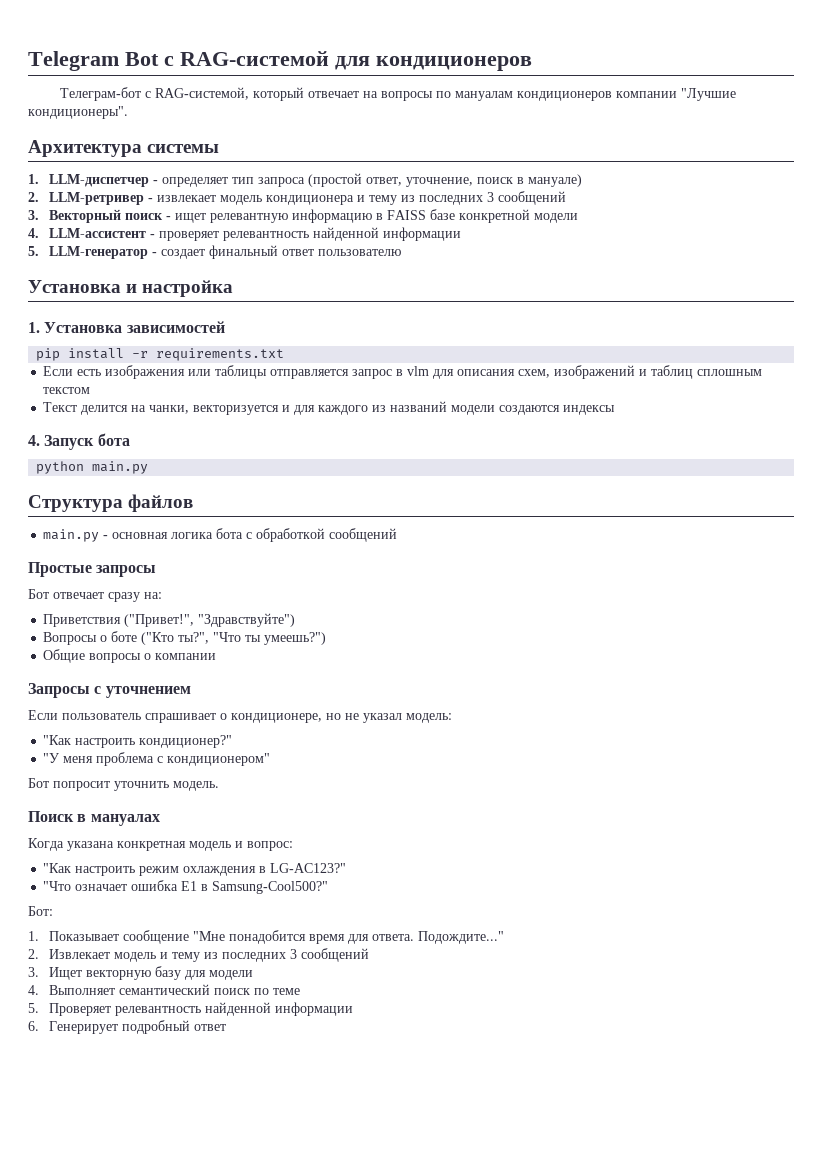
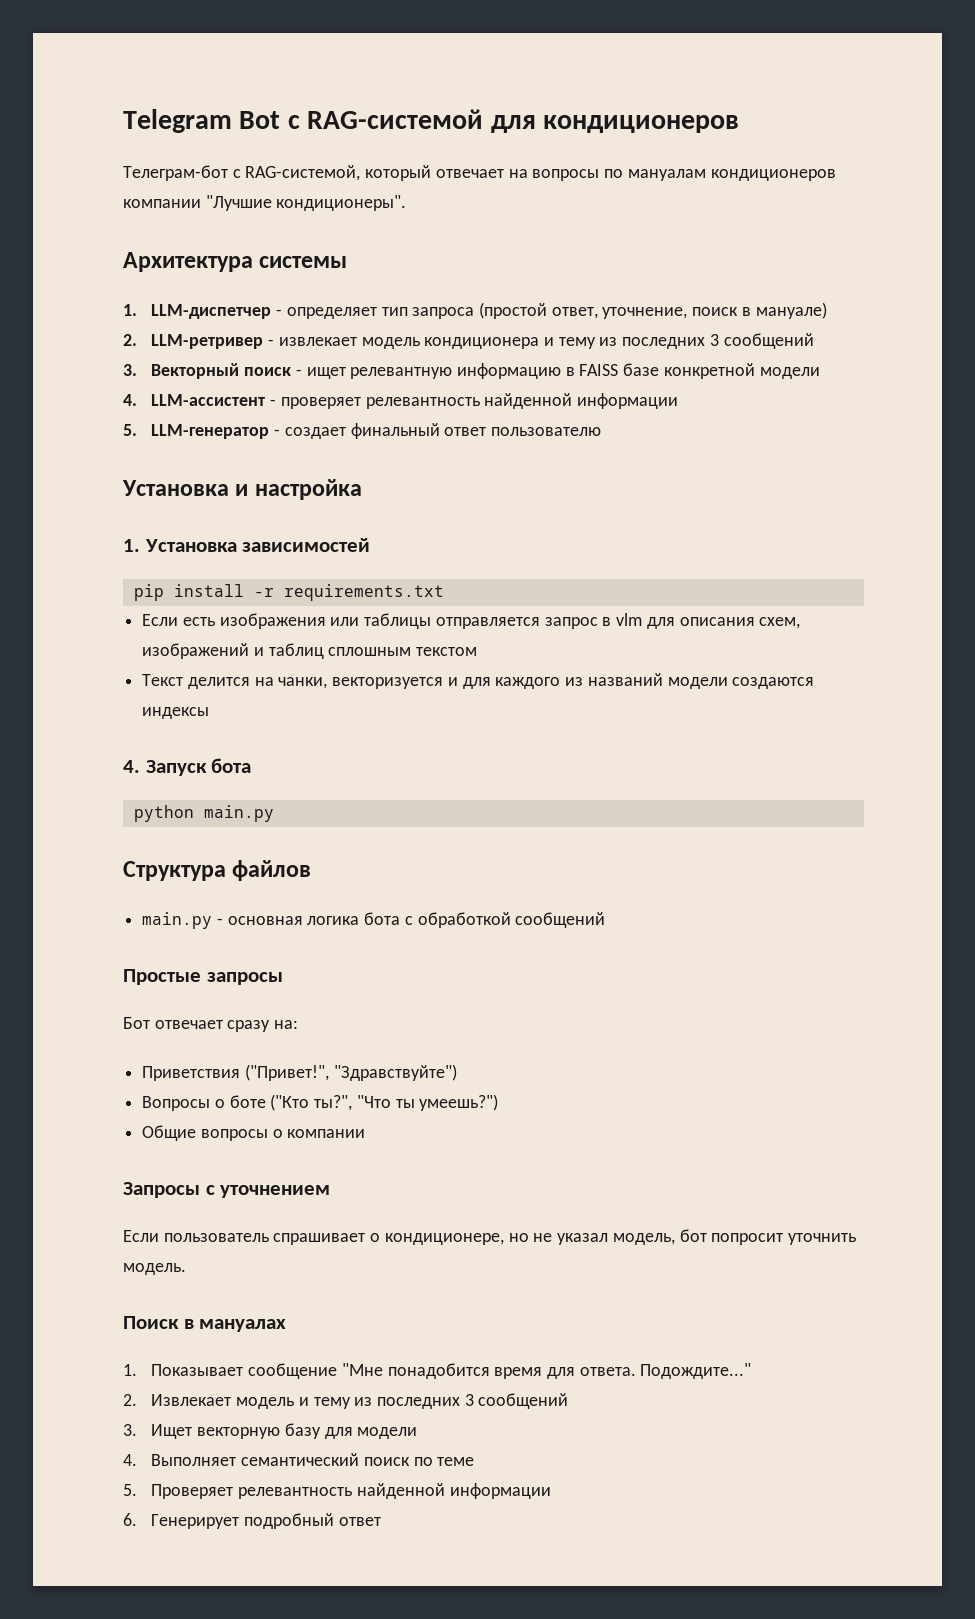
[406,713,452,723] [43,735,233,748] [43,752,271,766] [28,778,49,788] модель: // "Как настроить кондиционер?" // "У меня проблема с кондиционером" // Бот -> [612,1229,707,1245] модель, бот
[28,838,293,851] [43,863,347,876] [43,880,329,894] [28,906,53,916] // Когда указана конкретная модель и вопрос: // "Как настроить режим охлаждения в LG-AC123?" // "Что означает ошибка E1 в Samsung-Cool500?" // Бот: -> (287, 1325) none

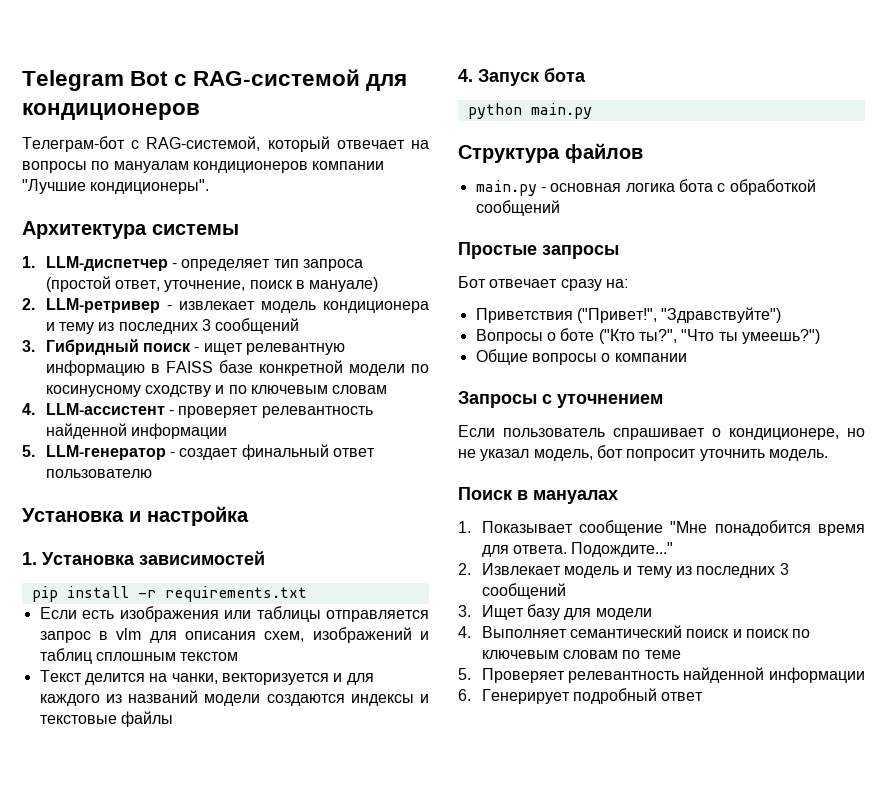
[151,363,240,379] Векторный -> [45,339,139,355] Гибридный
(820, 373) none -> [411,364,429,373] [45,385,388,397] по косинусному сходству и по ключевым словам
(210, 713) none -> [420,694,430,703] [39,711,173,727] и текстовые файлы
[197,1427,281,1439] векторную -> (524, 612) none
(410, 1461) none -> [732,629,811,638] [481,650,619,659] и поиск по ключевым словам

